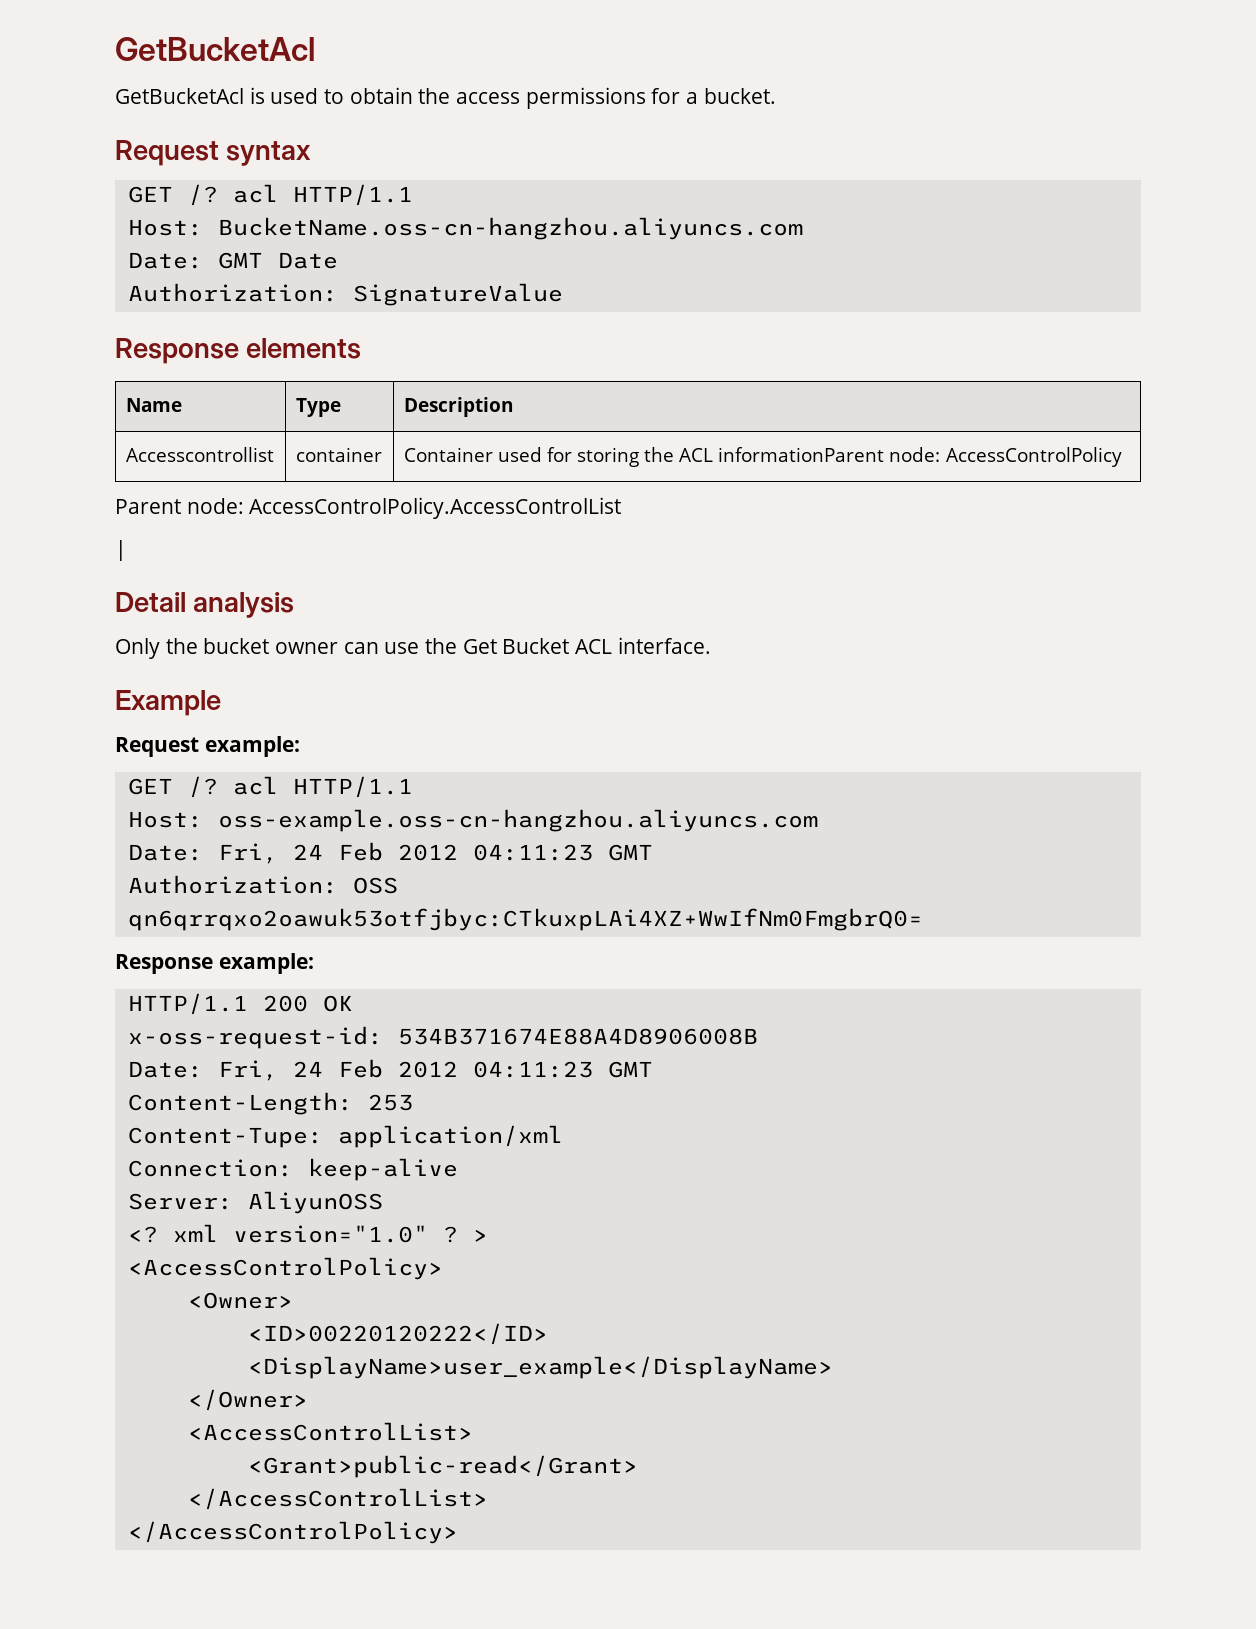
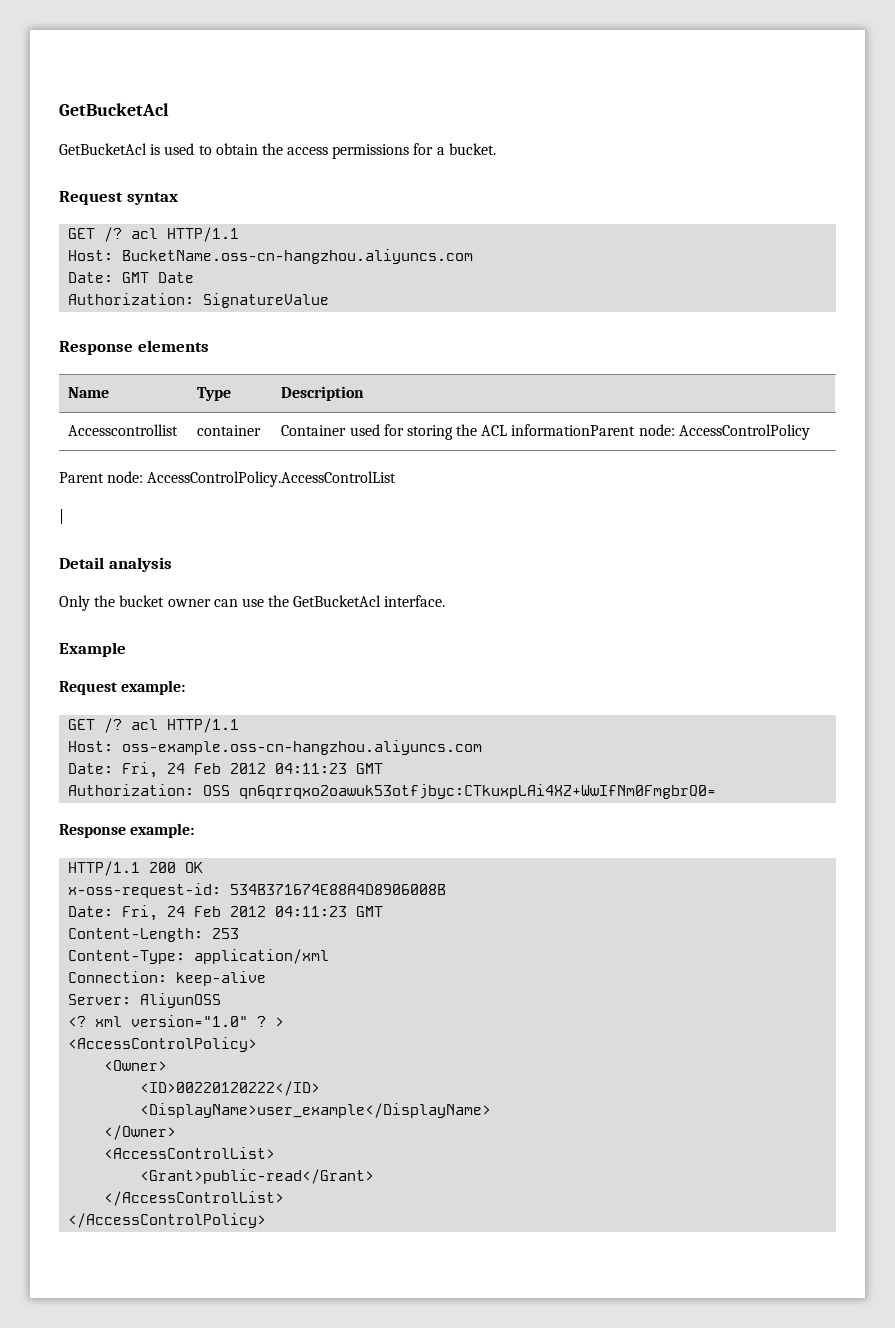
[462,638,613,654] Get Bucket ACL -> [293,595,382,607] GetBucketAcl
[127,1127,323,1148] Content-Tupe: -> [68,950,186,964] Content-Type:

